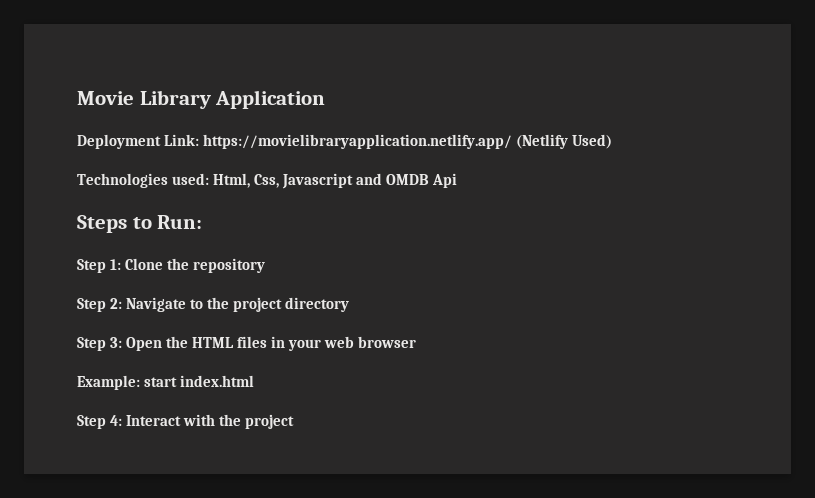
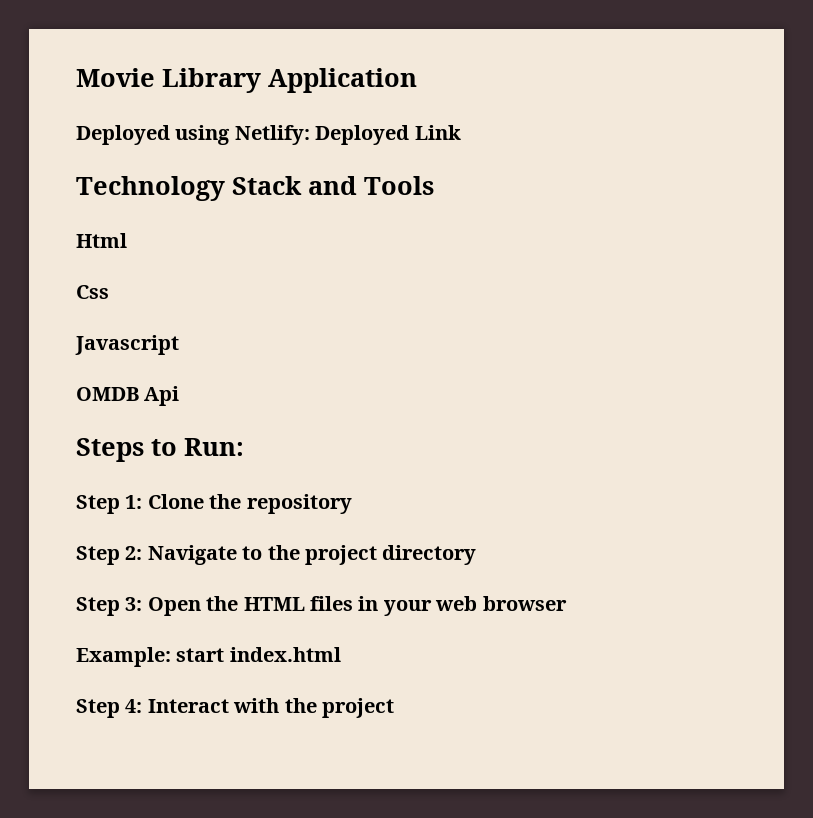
[77,134,613,149] [77,173,280,188] Deployment Link: https://movielibraryapplication.netlify.app/ (Netlify Used) // Technologies used: Html, Css, -> [76,125,461,145] [76,176,434,201] [76,233,127,248] [76,285,109,299] Deployed using Netlify: Deployed Link // Technology Stack and Tools // Html // Css //
[356,173,383,185] and -> (179, 345) //

